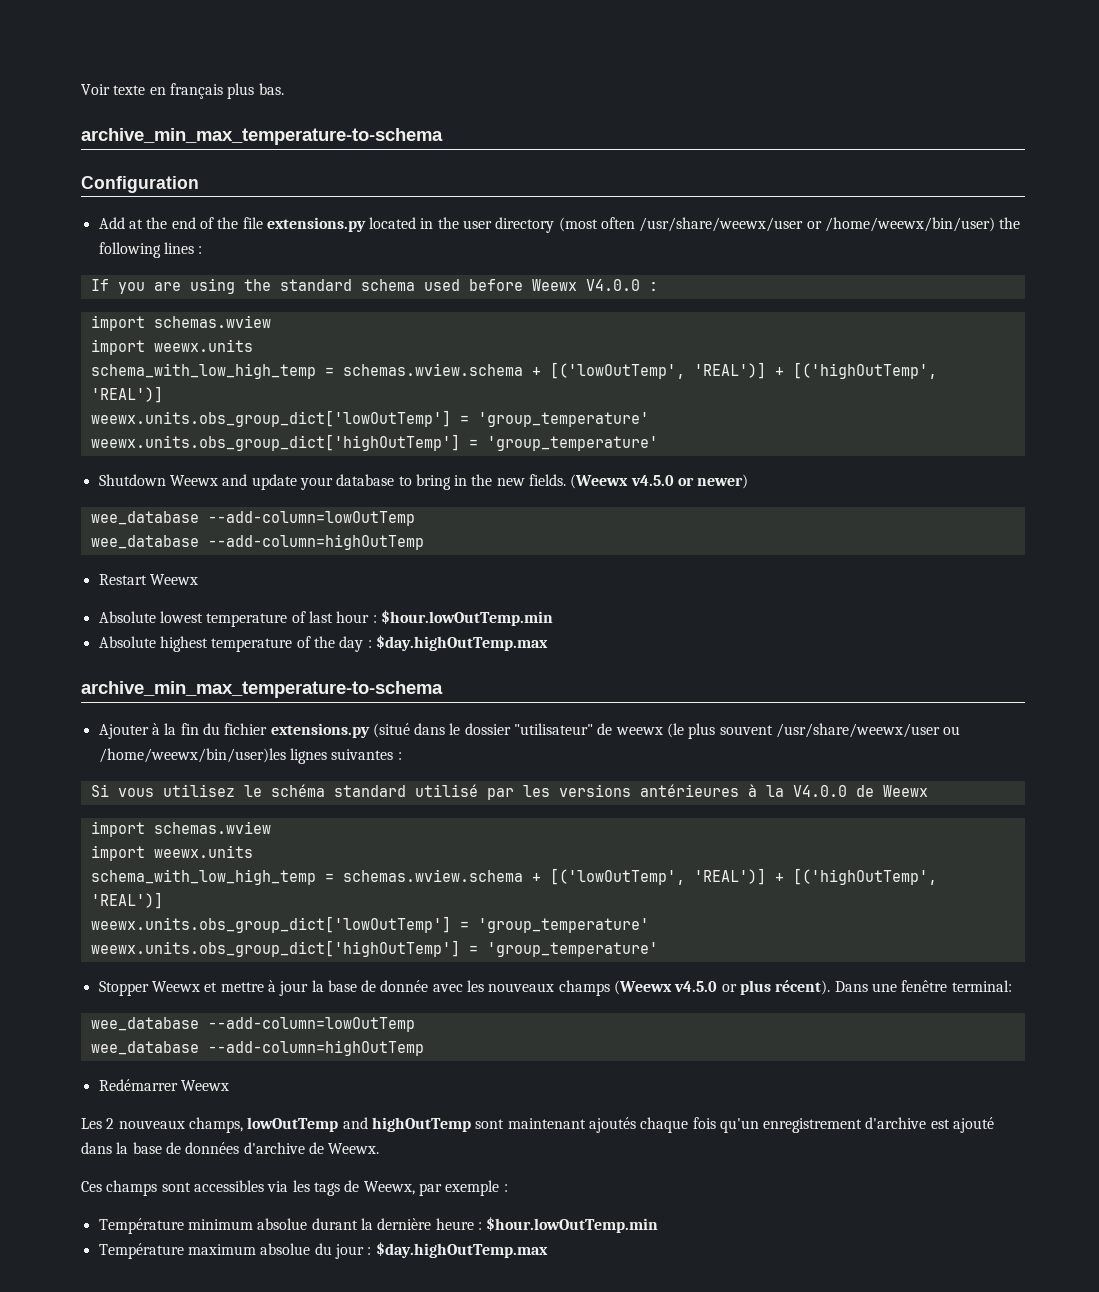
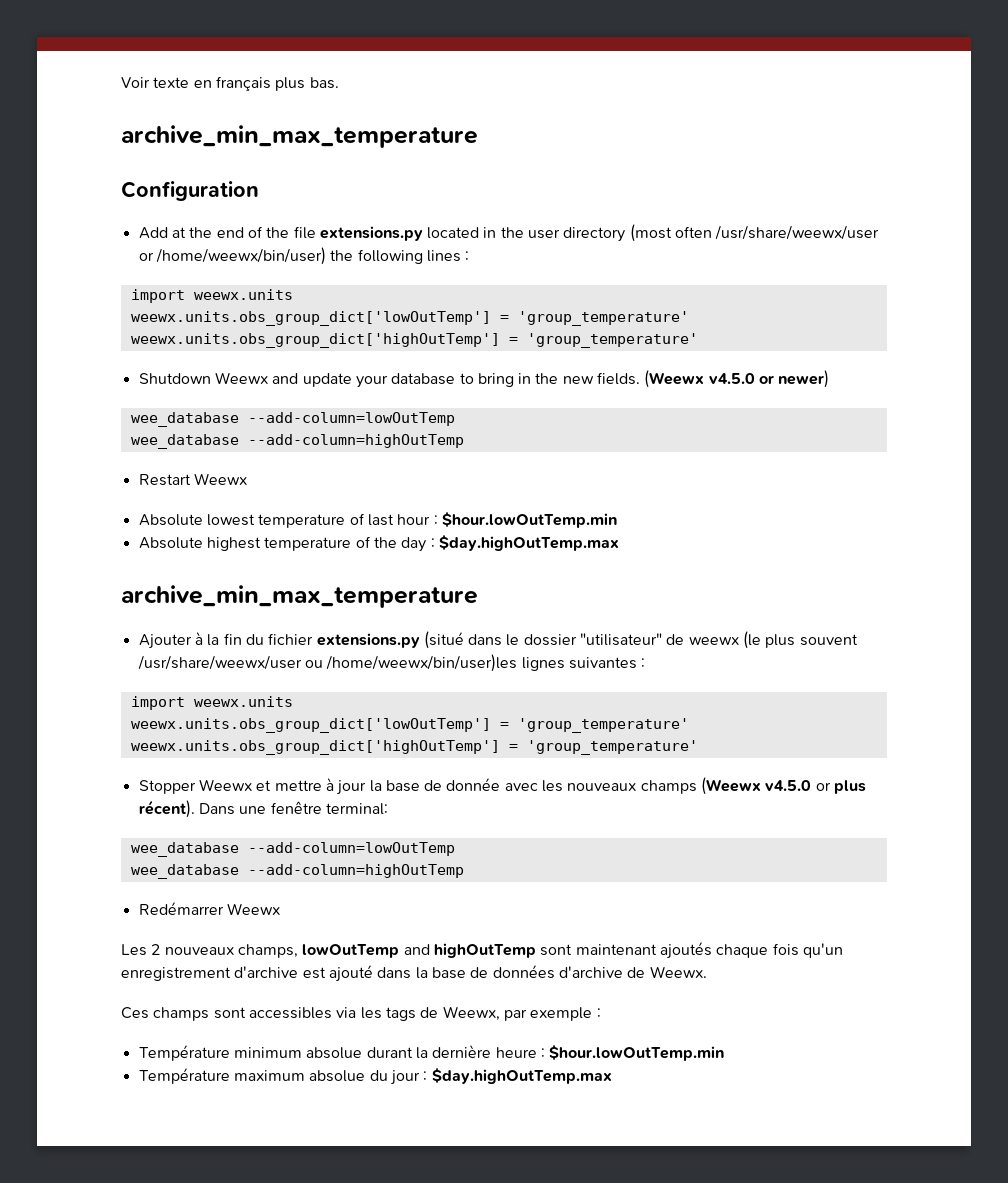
[81,128,443,145] archive_min_max_temperature-to-schema -> [121,125,478,148] archive_min_max_temperature
[90,278,658,294] [90,315,271,331] [90,339,253,355] [90,362,937,379] [90,386,163,403] If you are using the standard schema used before Weewx V4.0.0 : // import schemas.wview // import weewx.units // schema_with_low_high_temp = schemas.wview.schema + [('lowOutTemp', 'REAL')] + [('highOutTemp', 'REAL')] -> [130,289,293,303] import weewx.units
[81,681,443,698] archive_min_max_temperature-to-schema -> [121,585,478,608] archive_min_max_temperature
[90,784,928,800] [90,821,271,837] [90,845,253,861] [90,868,937,885] [90,892,163,909] Si vous utilisez le schéma standard utilisé par les versions antérieures à la V4.0.0 de Weewx // import schemas.wview // import weewx.units // schema_with_low_high_temp = schemas.wview.schema + [('lowOutTemp', 'REAL')] + [('highOutTemp', 'REAL')] -> [130,696,293,710] import weewx.units

